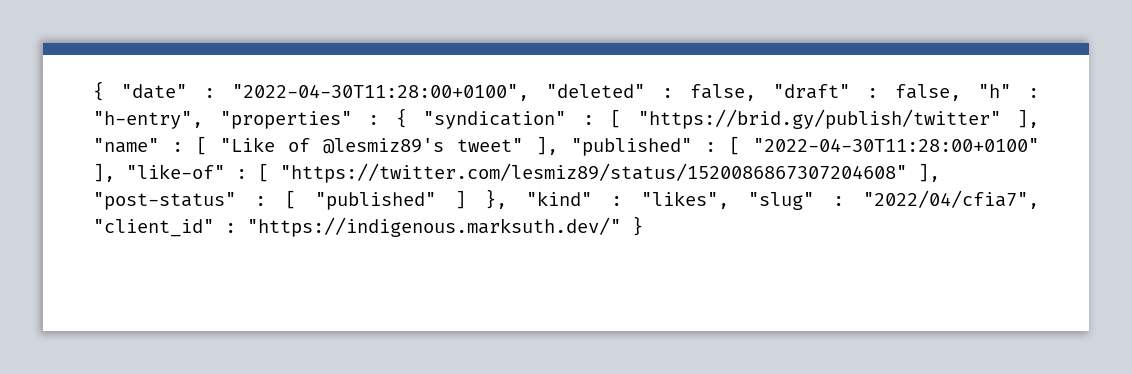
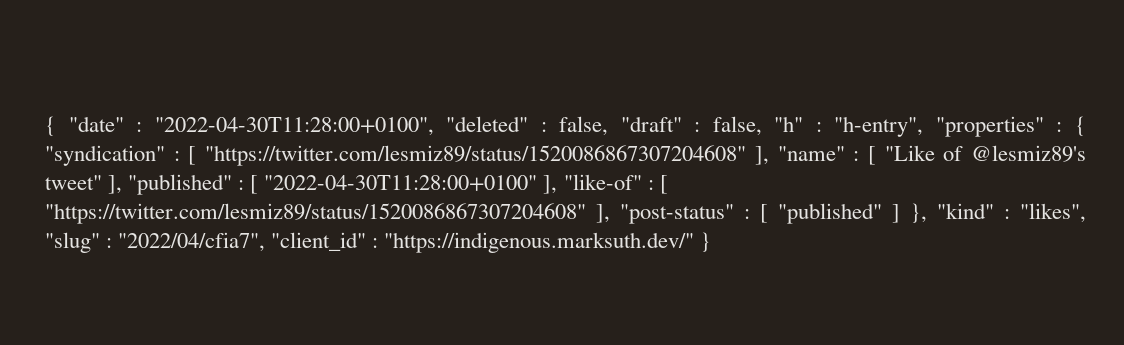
[637,109,1001,129] "https://brid.gy/publish/twitter" -> [205,145,747,166] "https://twitter.com/lesmiz89/status/1520086867307204608"

